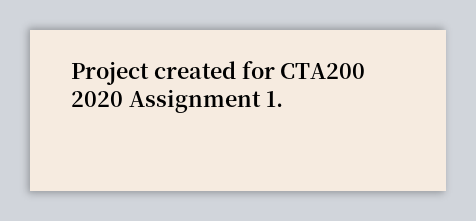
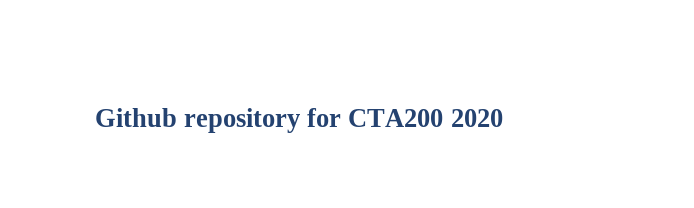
[71,61,236,85] Project created -> [95,108,301,133] Github repository
[128,89,283,113] Assignment 1. -> (503, 118) none

